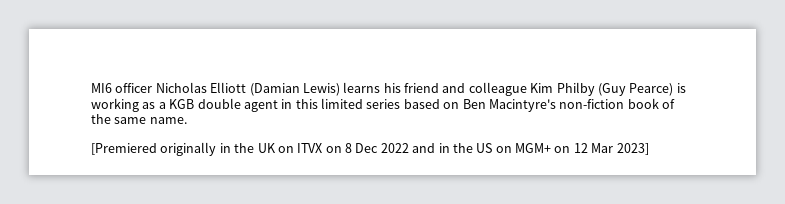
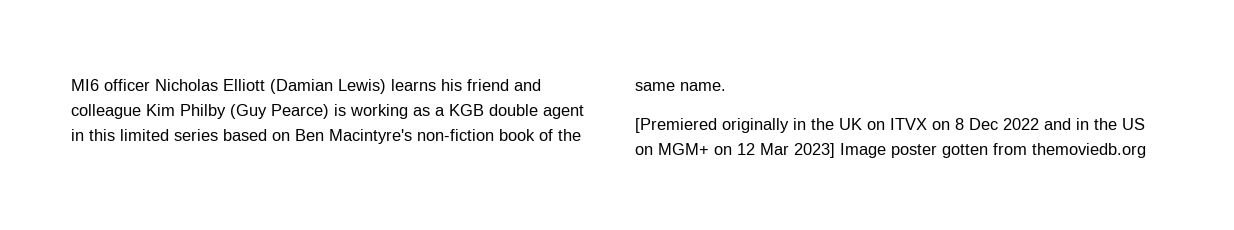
(649, 149) none -> [840,143,1146,158] Image poster gotten from themoviedb.org

